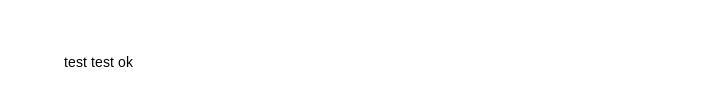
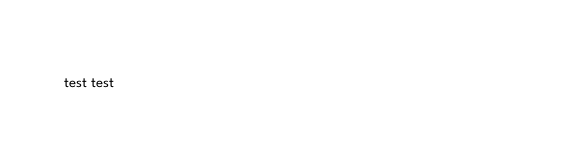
[118,56,134,67] ok -> (115, 83) none

